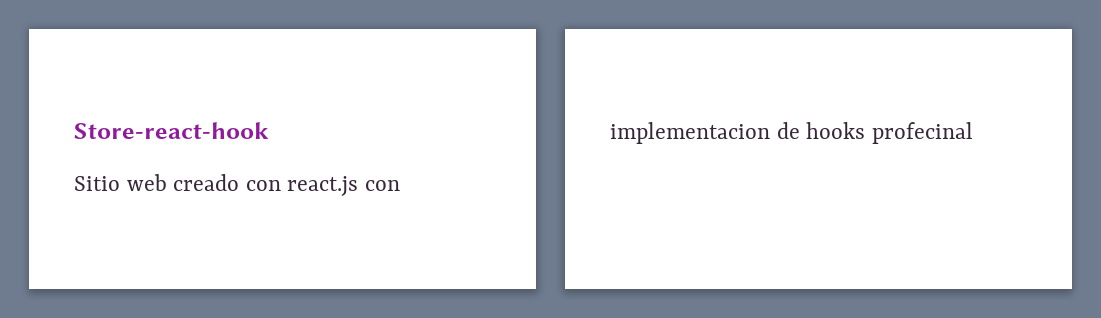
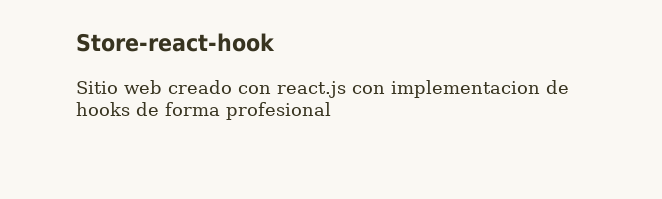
[871,122,973,144] profecinal -> [136,102,331,120] de forma profesional

